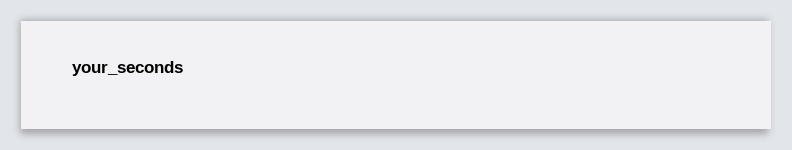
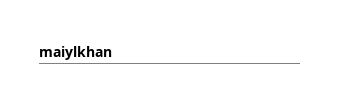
[72,61,183,76] your_seconds -> [39,46,112,60] maiylkhan

